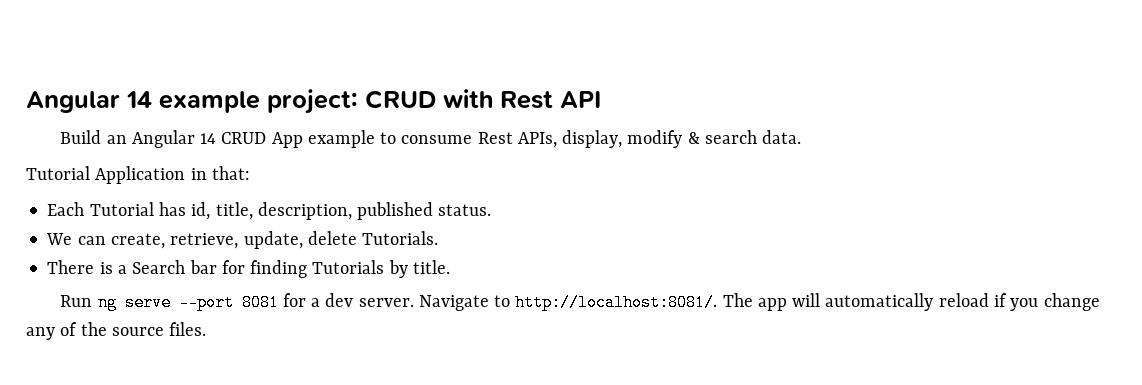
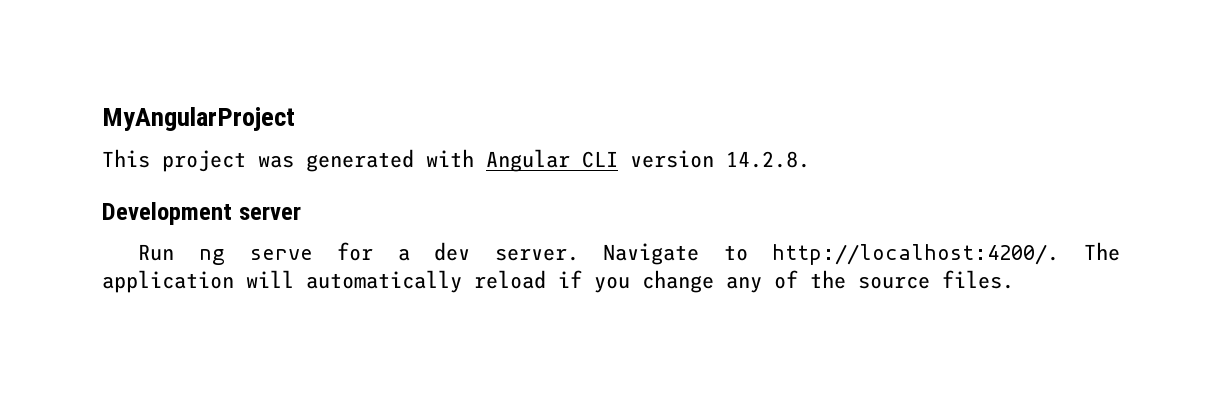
[26,89,601,114] [60,130,802,148] [26,166,250,184] [47,202,492,220] [46,231,439,249] [47,260,450,278] Angular 14 example project: CRUD with Rest API // Build an Angular 14 CRUD App example to consume Rest APIs, display, modify & search data. // Tutorial Application in that: // Each Tutorial has id, title, description, published status. // We can create, retrieve, update, delete Tutorials. // There is a Search bar for finding Tutorials by title. -> [102,107,295,131] [102,149,810,172] [102,202,301,225] MyAngularProject // This project was generated with Angular CLI version 14.2.8. // Development server
[178,294,279,311] --port 8081 -> (313, 254) none
[515,293,787,311] http://localhost:8081/. The app -> [772,242,1120,265] [102,270,234,293] http://localhost:4200/. The application

